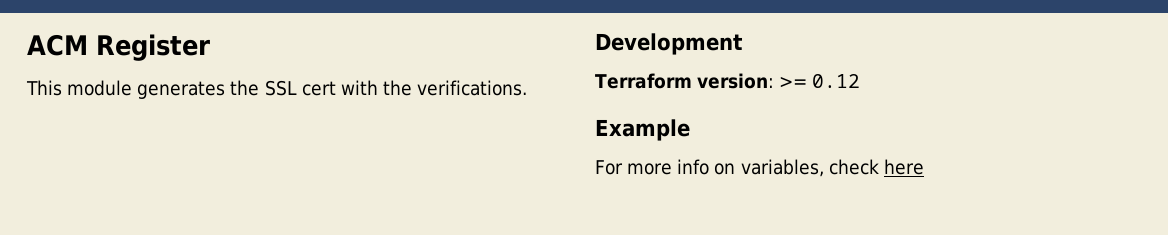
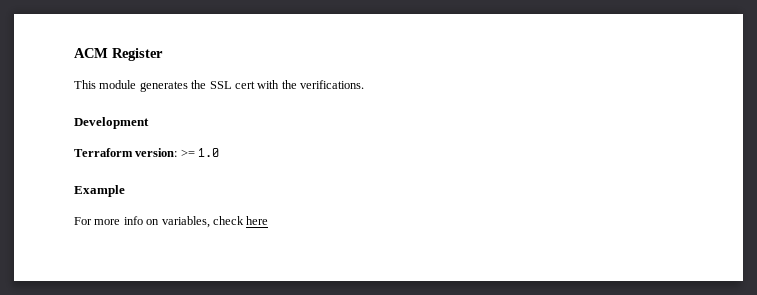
[812,74,861,88] 0.12 -> [198,148,220,157] 1.0

